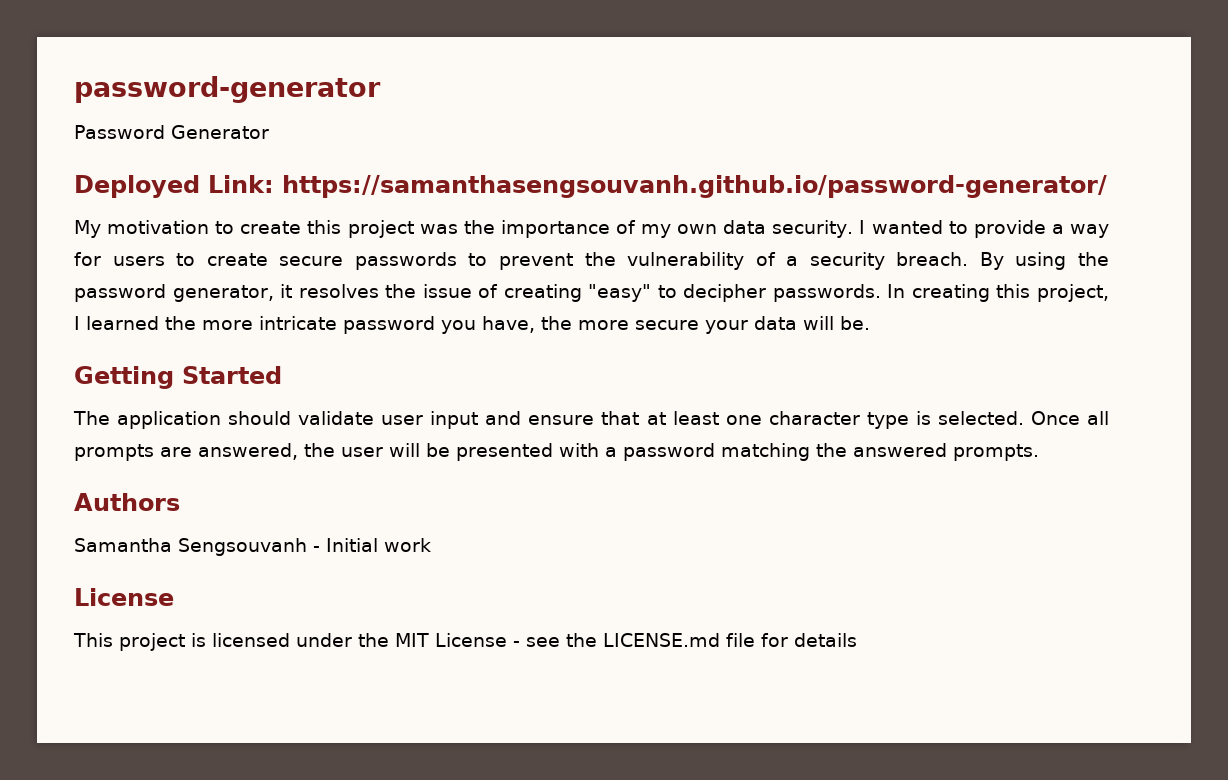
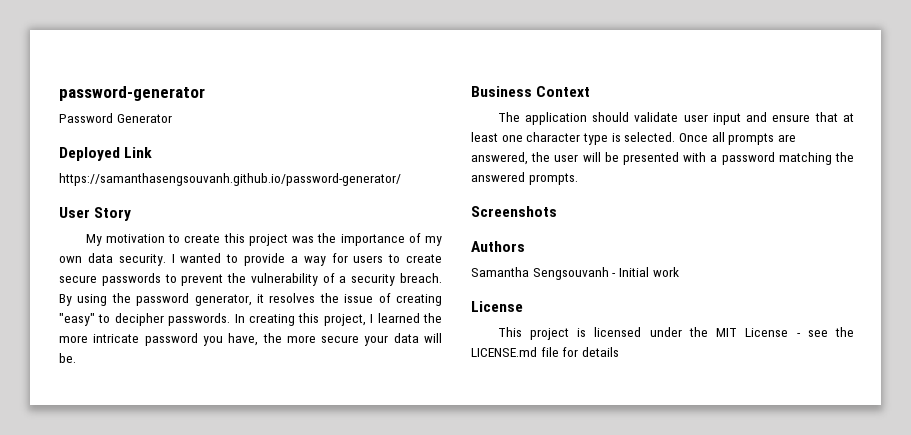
[208,175,274,193] Link: -> [124,147,153,158] Link //
(1107, 186) none -> [59,207,132,221] // User Story
[74,366,282,389] Getting Started -> [471,86,591,97] Business Context
(1039, 452) none -> [471,206,557,217] // Screenshots

